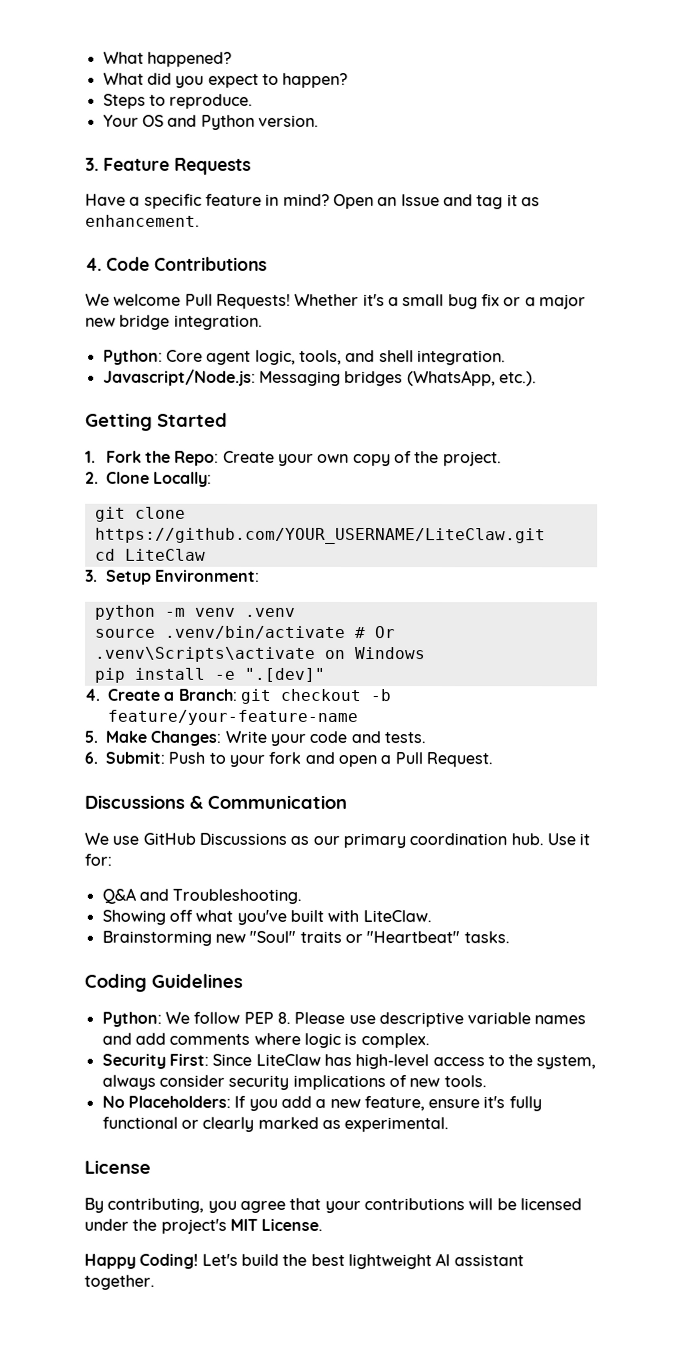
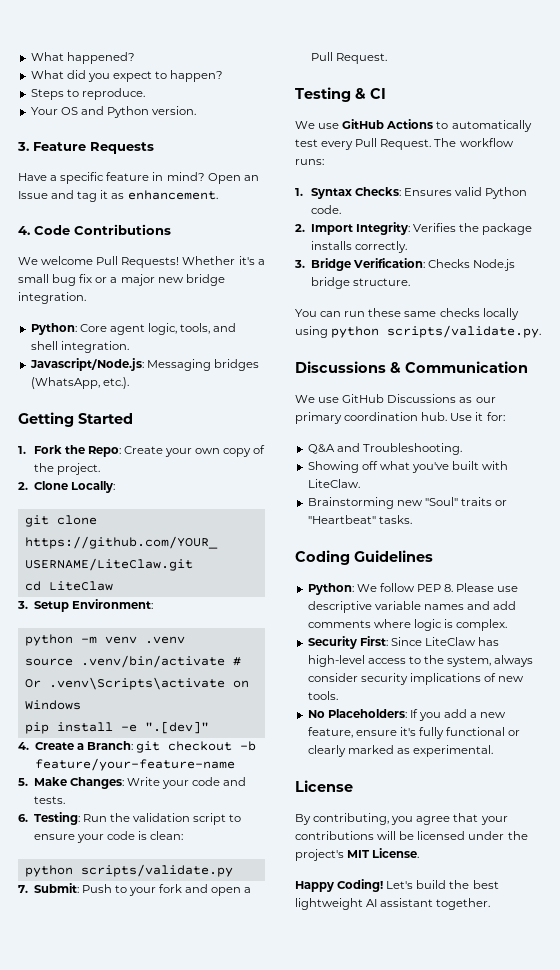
(98, 757) none -> [33,812,242,825] [33,831,184,843] [24,864,233,877] [18,885,28,893] Testing: Run the validation script to ensure your code is clean: // python scripts/validate.py // 7.
(493, 760) none -> [295,87,386,102] [295,119,532,132] [295,138,514,150] [295,159,324,165] [295,187,528,199] [310,205,341,214] [295,222,533,235] [310,241,407,253] [294,258,516,271] [310,277,410,289] [295,308,519,320] [295,325,542,338] // Testing & CI // We use GitHub Actions to automatically test every Pull Request. The workflow runs: // 1. Syntax Checks: Ensures valid Python code. // 2. Import Integrity: Verifies the package installs correctly. // 3. Bridge Verification: Checks Node.js bridge structure. // You can run these same checks locally using python scripts/validate.py.

